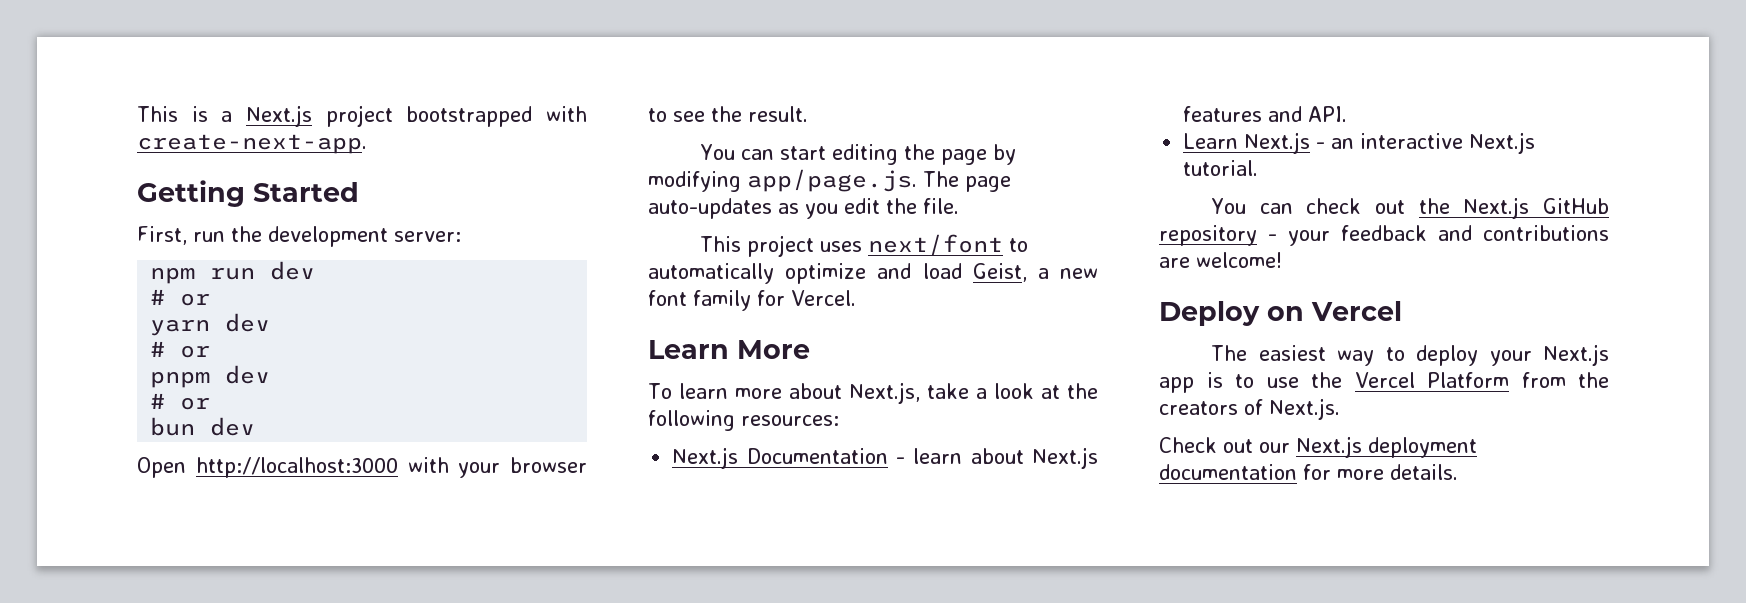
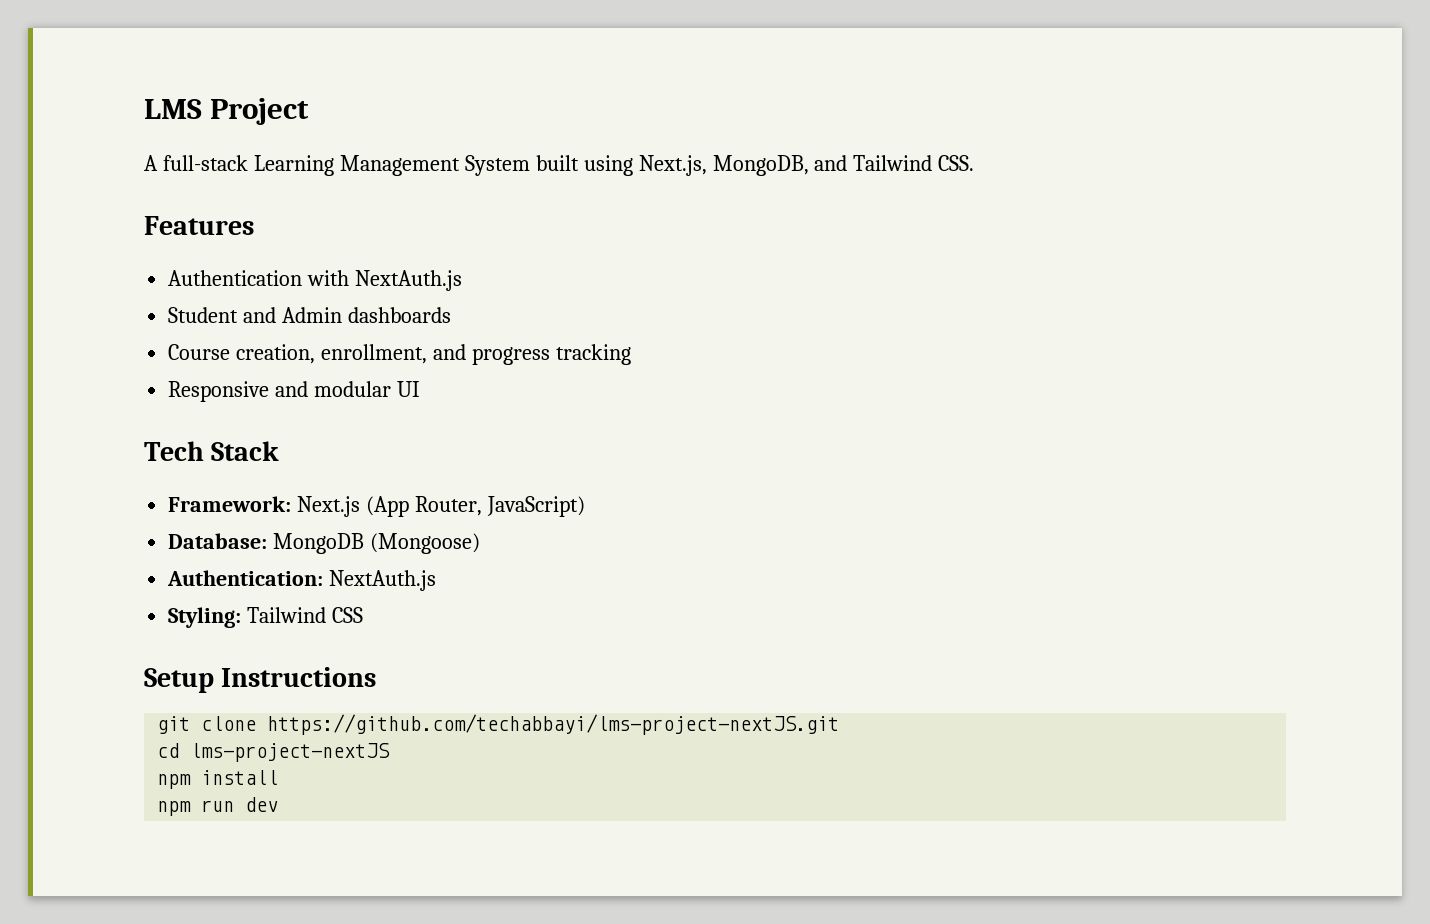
[137,105,587,127] [137,134,367,154] [137,180,359,207] [137,226,461,247] [150,261,316,284] [150,289,211,306] [150,313,271,336] [150,341,211,358] [150,365,271,388] [150,393,211,410] [150,417,256,436] [137,457,587,478] [648,106,808,122] [700,144,1017,165] [648,169,1011,192] [648,198,959,219] [700,234,1029,257] [648,263,1098,284] [648,290,856,311] [648,340,810,359] [648,382,1098,404] [648,410,839,431] [672,447,1098,469] [1183,106,1348,122] [1183,132,1536,154] [1183,160,1259,176] [1211,197,1609,219] [1159,225,1609,246] [1159,252,1282,268] [1159,301,1402,326] [1211,344,1609,366] [1159,372,1609,393] [1159,398,1340,420] [1159,436,1477,458] [1159,464,1458,480] This is a Next.js project bootstrapped with create-next-app. // Getting Started // First, run the development server: // npm run dev // # or // yarn dev // # or // pnpm dev // # or // bun dev // Open http://localhost:3000 with your browser to see the result. // You can start editing the page by modifying app/page.js. The page auto-updates as you edit the file. // This project uses next/font to automatically optimize and load Geist, a new font family for Vercel. // Learn More // To learn more about Next.js, take a look at the following resources: // Next.js Documentation - learn about Next.js features and API. // Learn Next.js - an interactive Next.js tutorial. // You can check out the Next.js GitHub repository - your feedback and contributions are welcome! // Deploy on Vercel // The easiest way to deploy your Next.js app is to use the Vercel Platform from the creators of Next.js. // Check out our Next.js deployment documentation for more details. -> [144,98,310,125] [144,155,975,176] [144,216,254,235] [168,270,463,291] [168,307,452,323] [168,344,631,365] [168,381,421,402] [144,441,280,461] [168,496,585,517] [168,533,481,554] [167,570,437,591] [168,607,364,628] [144,667,377,693] [157,714,840,735] [157,743,391,762] [157,770,279,789] [157,797,279,816] LMS Project // A full-stack Learning Management System built using Next.js, MongoDB, and Tailwind CSS. // Features // Authentication with NextAuth.js // Student and Admin dashboards // Course creation, enrollment, and progress tracking // Responsive and modular UI // Tech Stack // Framework: Next.js (App Router, JavaScript) // Database: MongoDB (Mongoose) // Authentication: NextAuth.js // Styling: Tailwind CSS // Setup Instructions // git clone https://github.com/techabbayi/lms-project-nextJS.git // cd lms-project-nextJS // npm install // npm run dev

